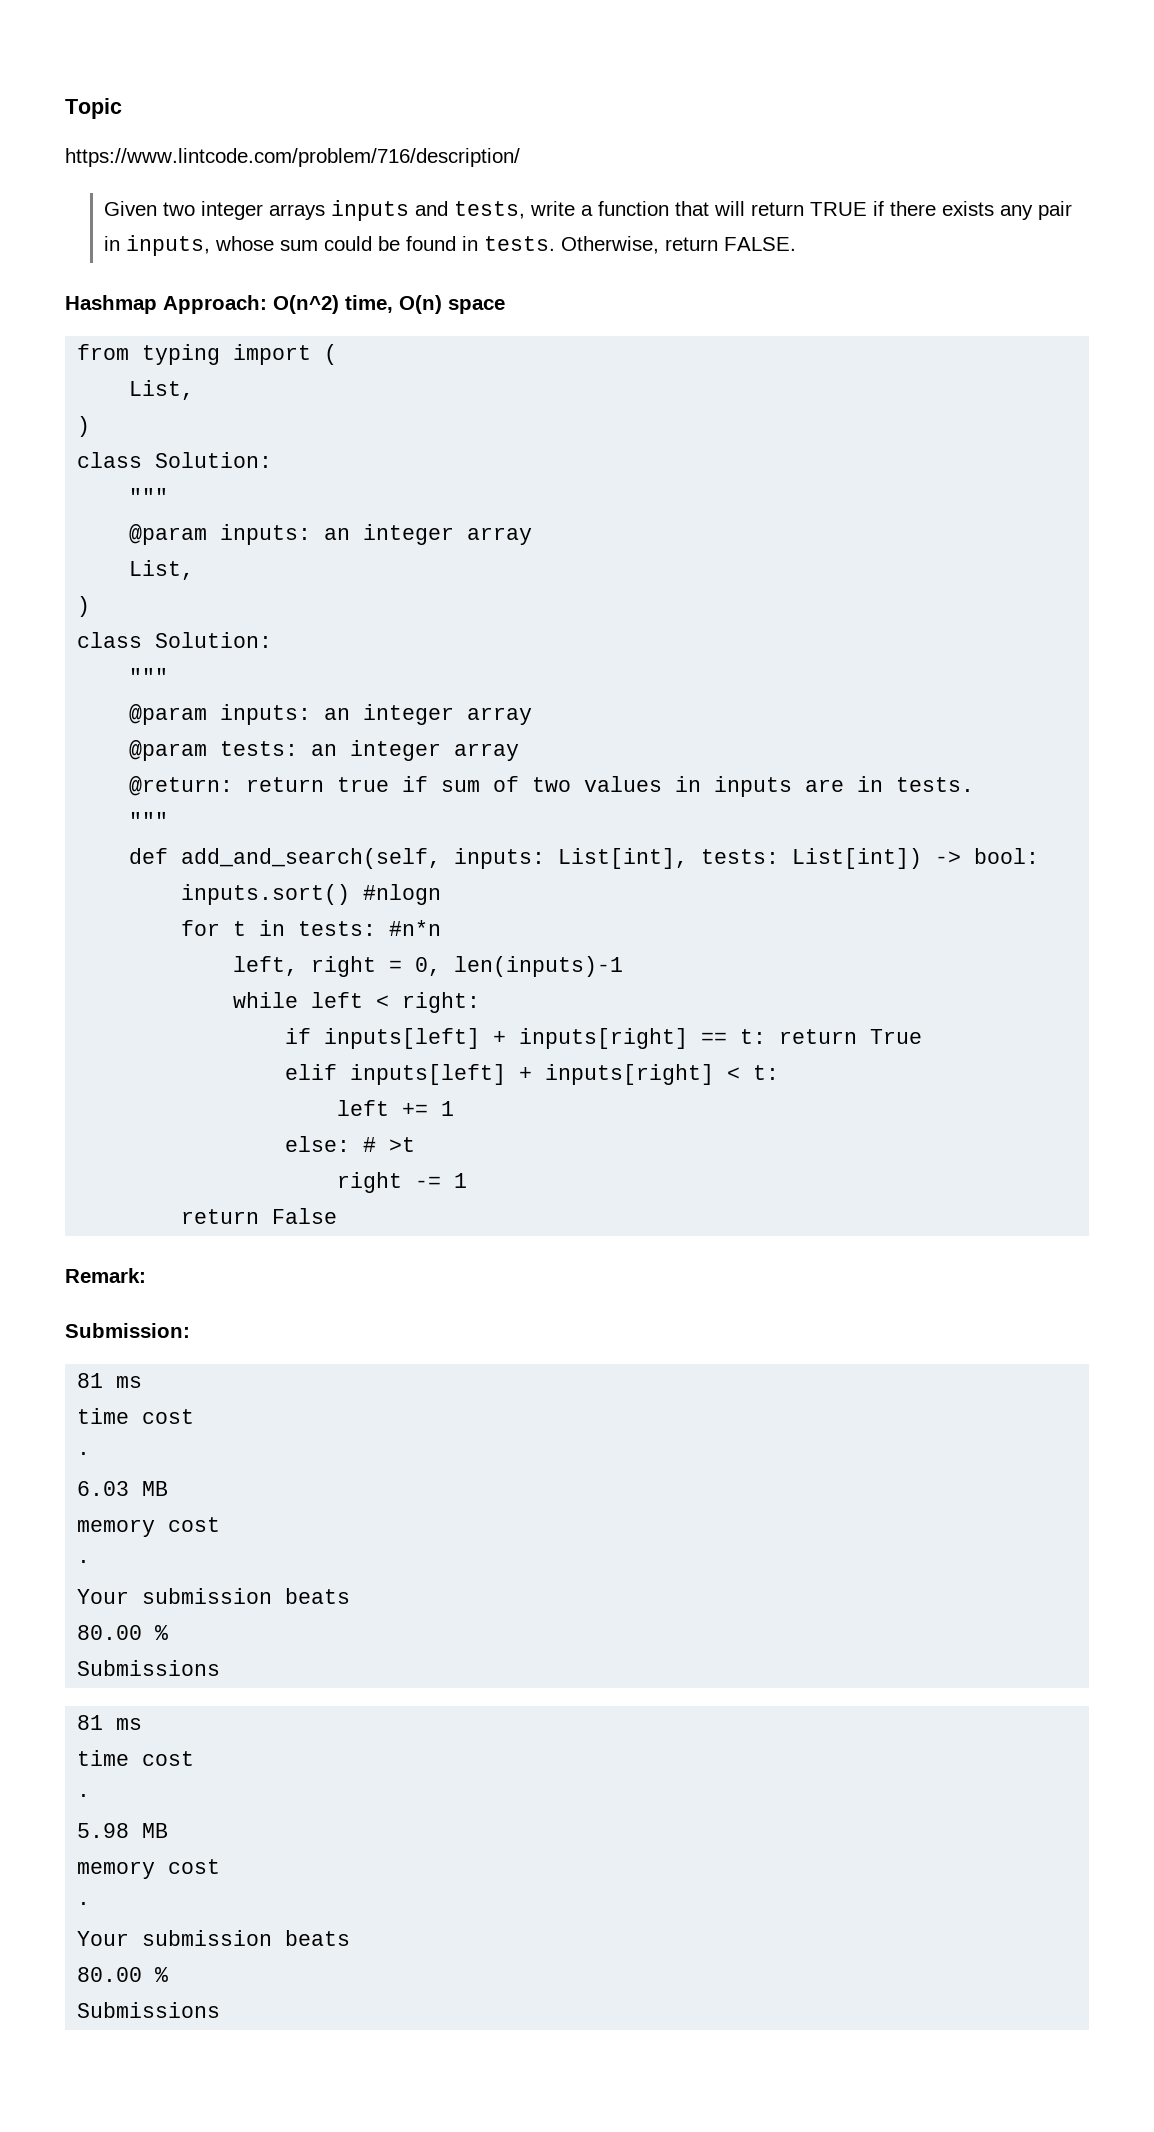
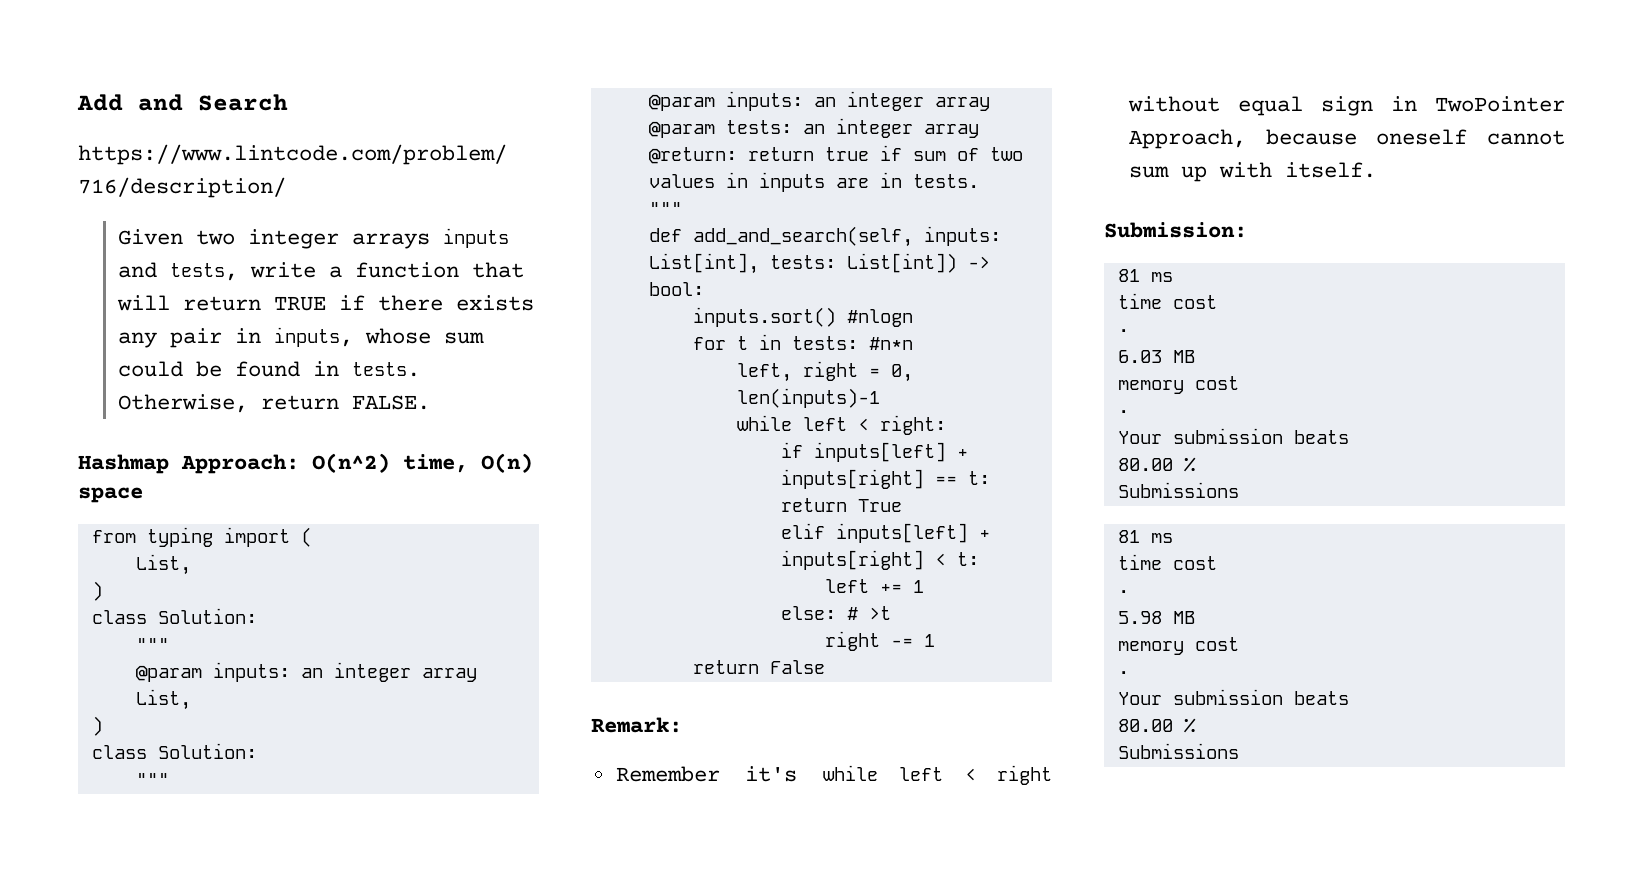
[65,98,122,119] Topic -> [77,94,288,111] Add and Search
(146, 1275) none -> [615,765,1052,785] [1127,96,1565,116] [1128,129,1565,149] [1128,162,1376,182] // Remember it's while left < right without equal sign in TwoPointer Approach, because oneself cannot sum up with itself.

